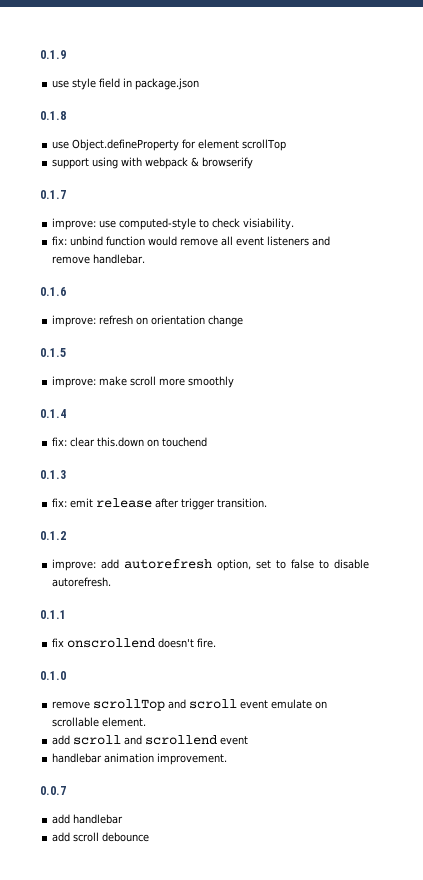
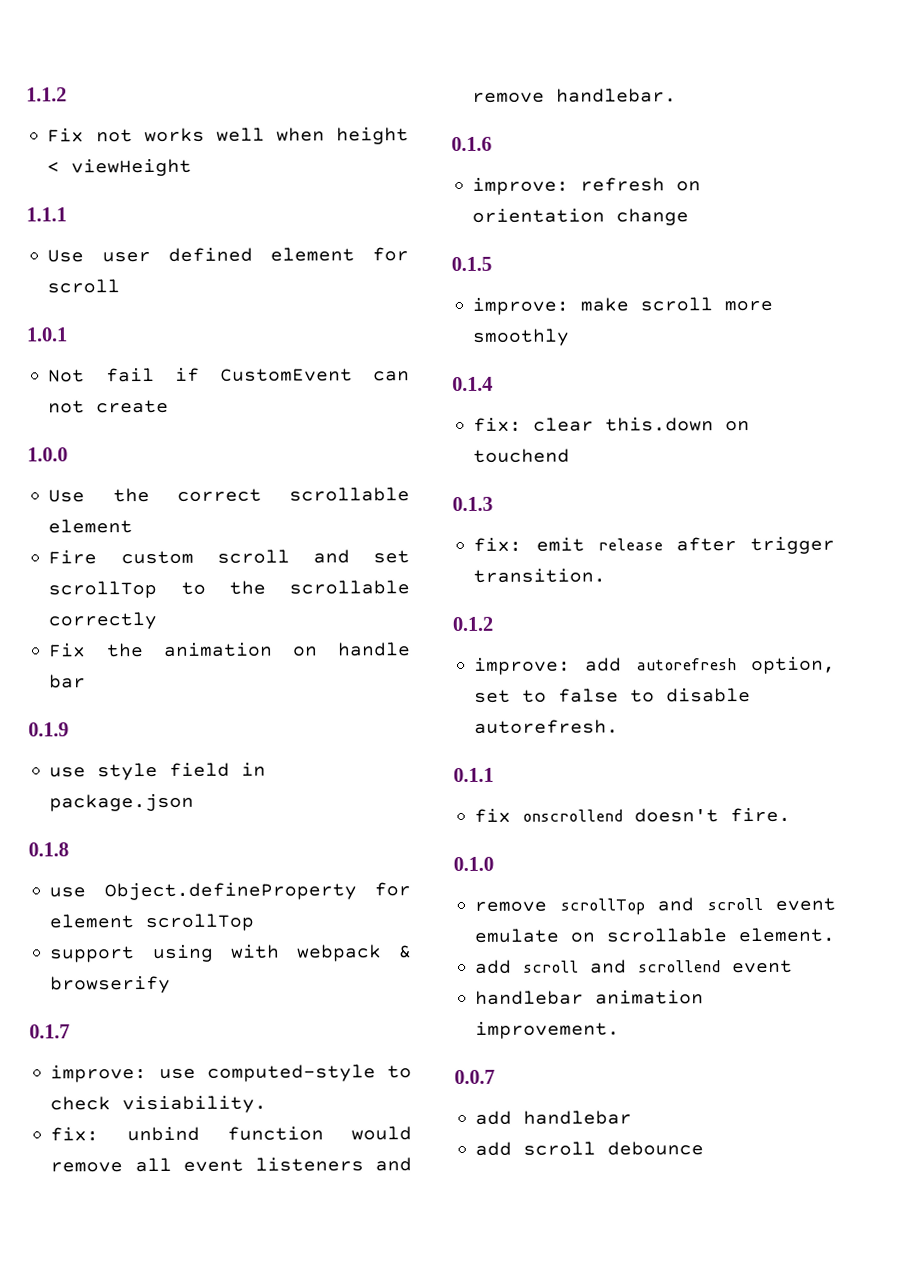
(40, 54) none -> [26,87,67,102] [47,127,410,145] [47,158,193,177] [26,207,67,222] [47,247,409,263] [47,279,121,294] [26,327,68,342] [48,367,410,383] [48,399,170,414] [27,447,68,462] [48,487,410,503] [48,519,134,534] [48,549,410,565] [48,580,410,599] [48,611,158,630] [49,642,411,658] [49,674,87,689] 1.1.2 // Fix not works well when height < viewHeight // 1.1.1 // Use user defined element for scroll // 1.0.1 // Not fail if CustomEvent can not create // 1.0.0 // Use the correct scrollable element // Fire custom scroll and set scrollTop to the scrollable correctly // Fix the animation on handle bar //

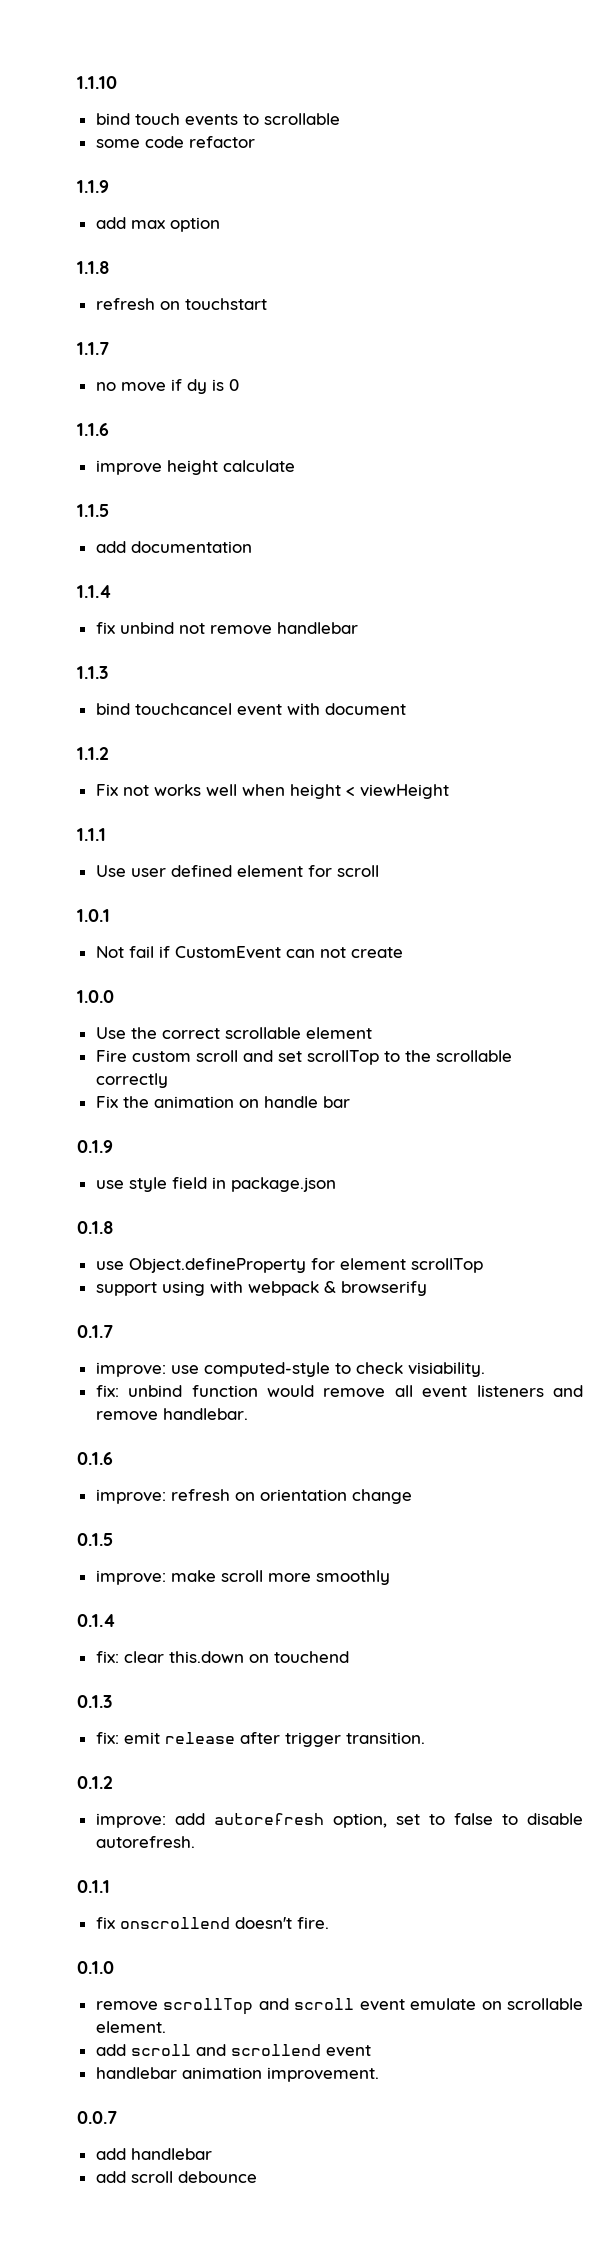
(26, 94) none -> [77,76,117,89] [95,113,340,126] [95,136,255,148] [77,180,109,193] [95,217,220,232] [77,261,110,274] [95,298,267,310] [77,342,109,355] [95,379,239,394] [77,423,109,436] [95,460,295,475] [77,504,109,517] [95,541,252,553] [77,585,112,598] [95,622,358,635] [77,666,108,679] [95,703,406,716] 1.1.10 // bind touch events to scrollable // some code refactor // 1.1.9 // add max option // 1.1.8 // refresh on touchstart // 1.1.7 // no move if dy is 0 // 1.1.6 // improve height calculate // 1.1.5 // add documentation // 1.1.4 // fix unbind not remove handlebar // 1.1.3 // bind touchcancel event with document //

